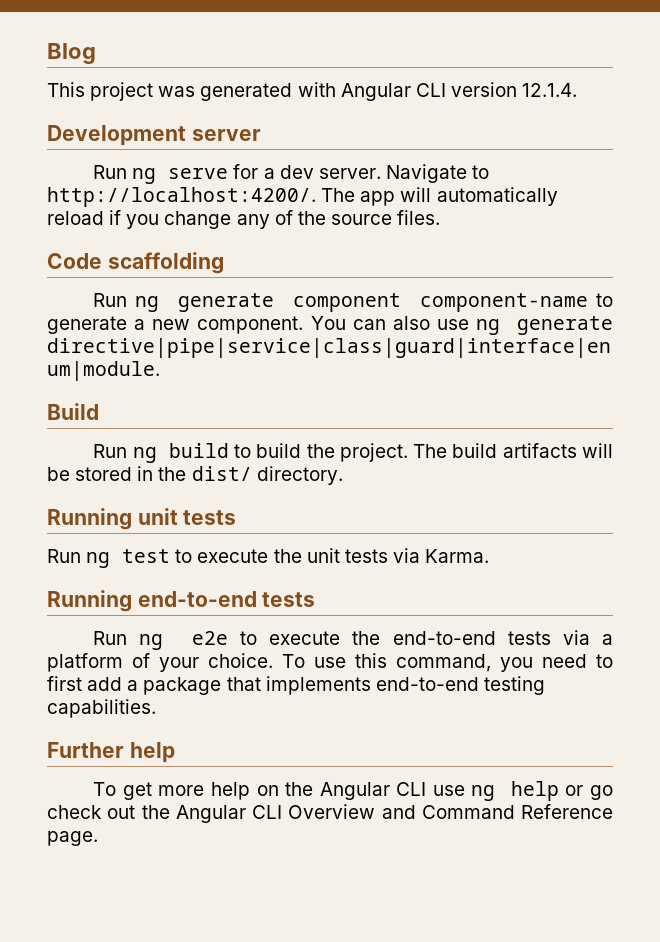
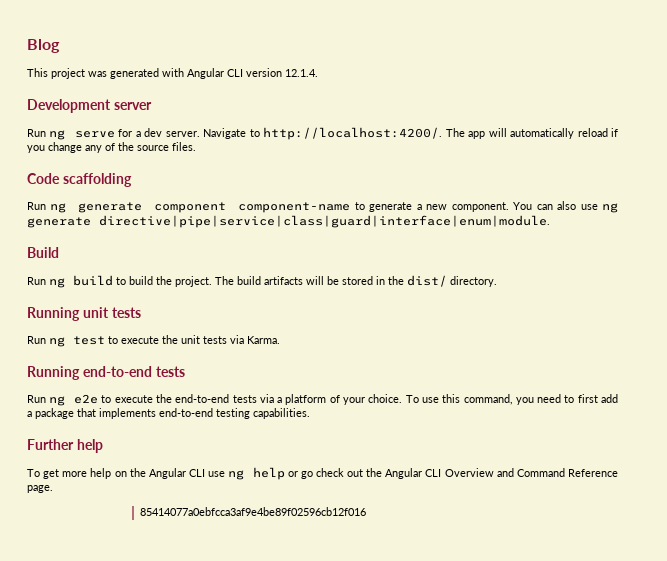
(98, 838) none -> [139,507,366,516] // 85414077a0ebfcca3af9e4be89f02596cb12f016

